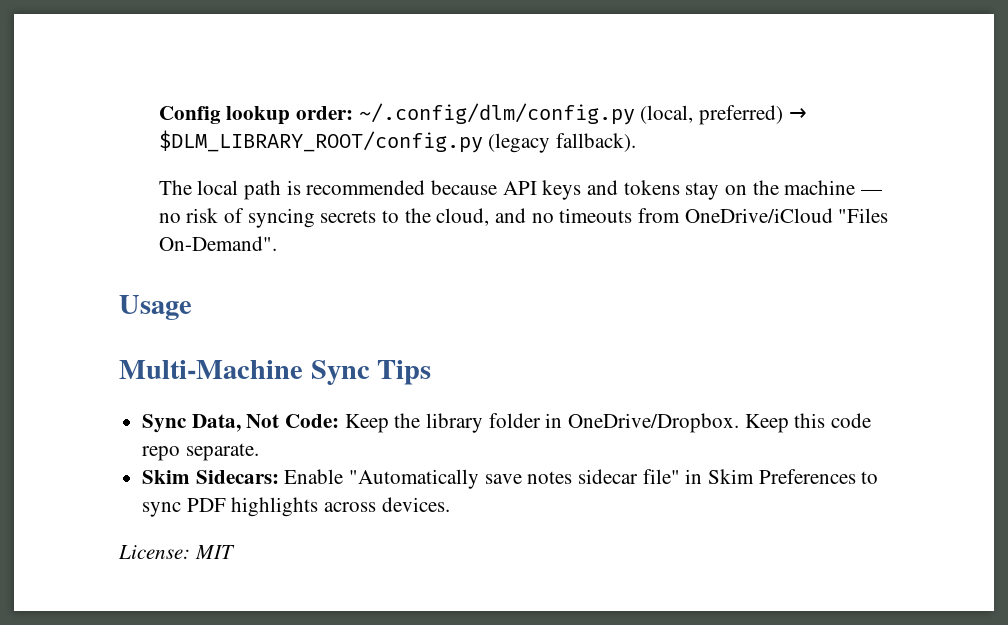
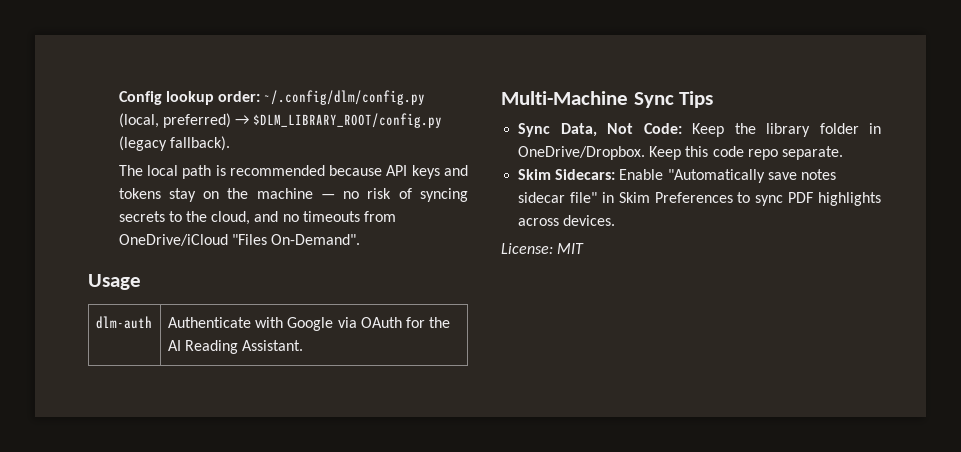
(192, 307) none -> [95,316,152,329] [167,317,451,331] [167,340,304,354] // dlm-auth | Authenticate with Google via OAuth for the AI Reading Assistant.

